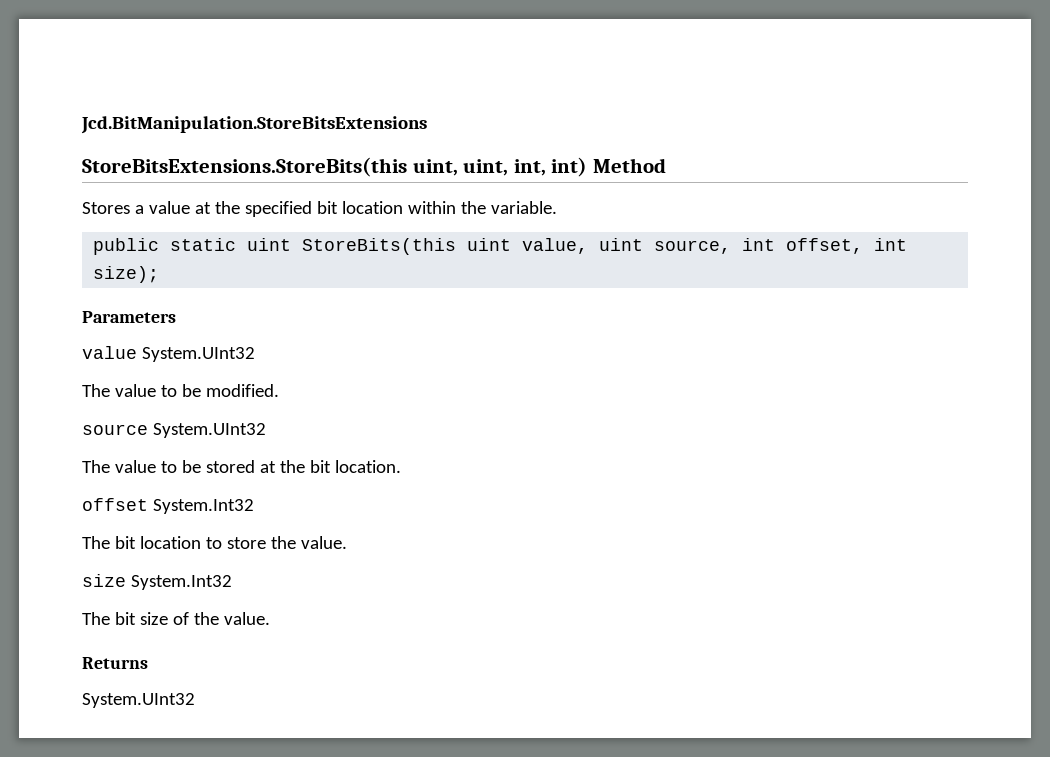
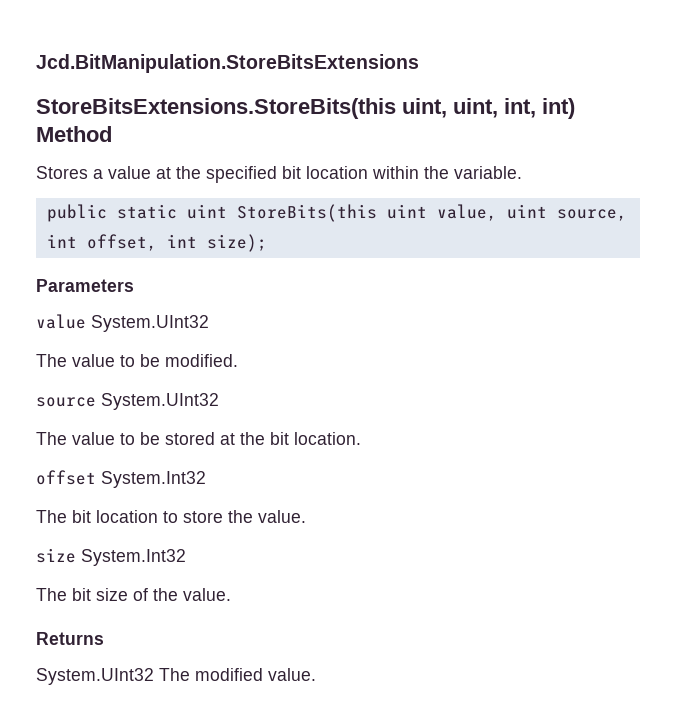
(195, 700) none -> [159,668,316,681] The modified value.

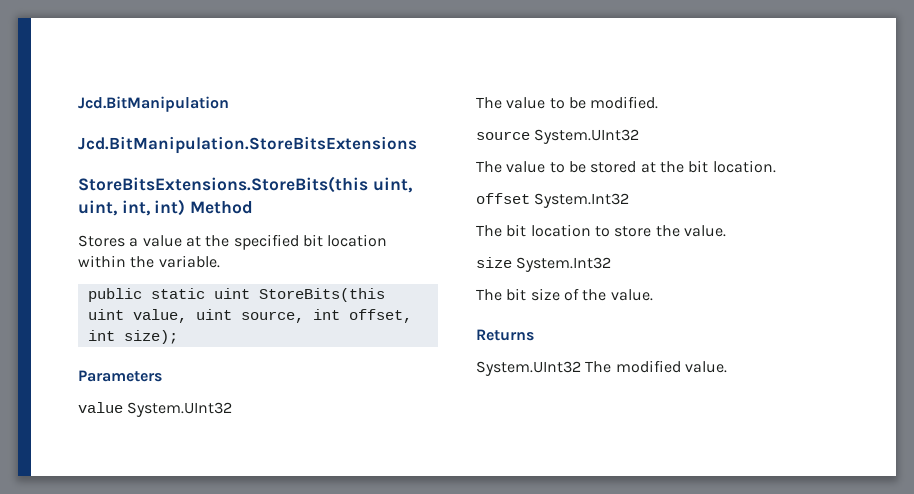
(36, 63) none -> [78,96,229,112] Jcd.BitManipulation //

